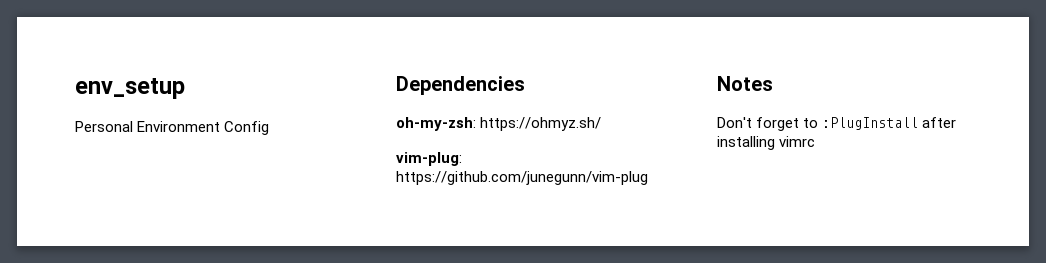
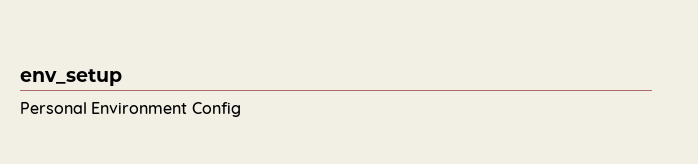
[396,76,525,95] [396,117,602,131] [396,152,462,166] [396,171,648,185] [717,76,773,91] [717,117,957,131] [717,136,816,150] // Dependencies // oh-my-zsh: https://ohmyz.sh/ // vim-plug: https://github.com/junegunn/vim-plug // Notes // Don't forget to :PlugInstall after installing vimrc -> (241, 109) none

